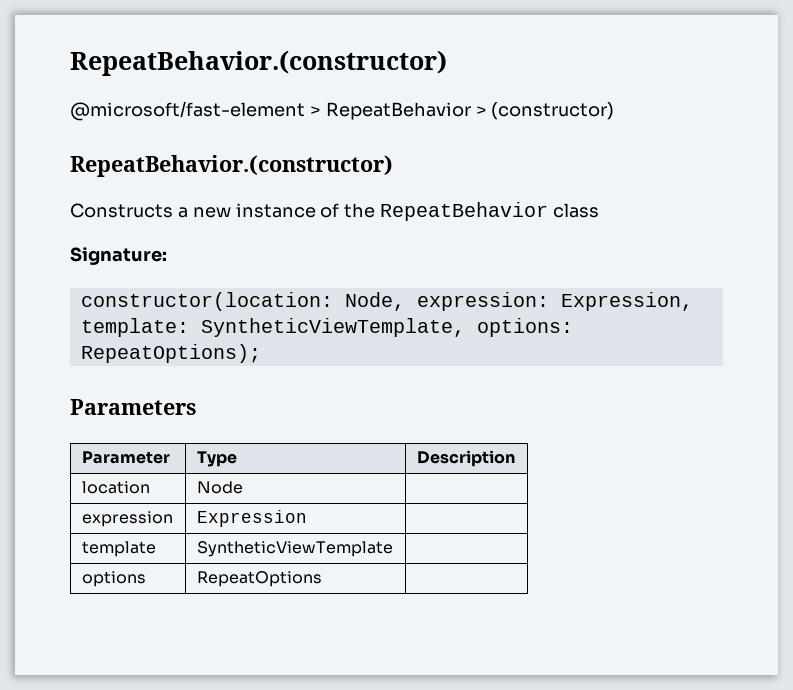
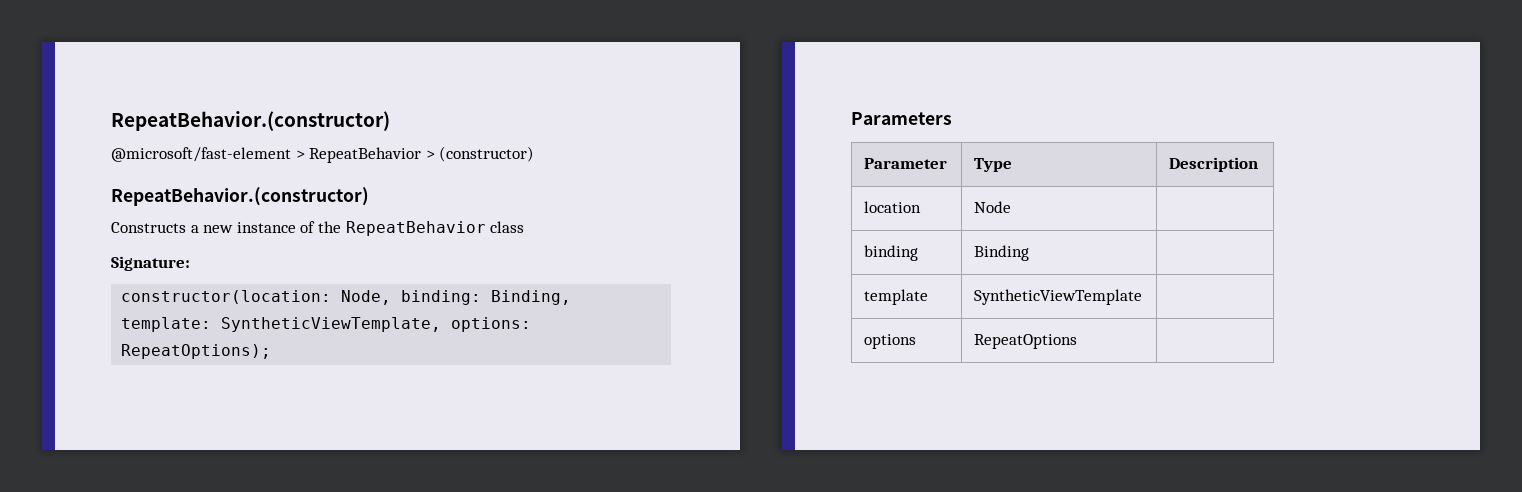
[416,292,693,311] expression: Expression, -> [401,290,572,305] binding: Binding,
[81,511,173,527] [196,510,307,527] expression | Expression -> [864,245,919,261] [974,245,1030,261] binding | Binding

